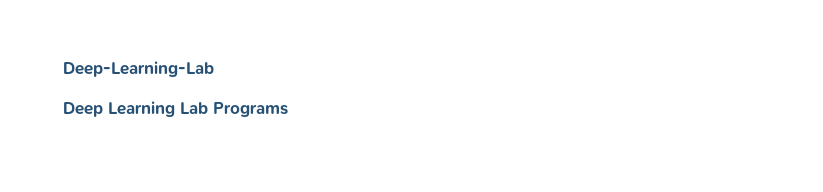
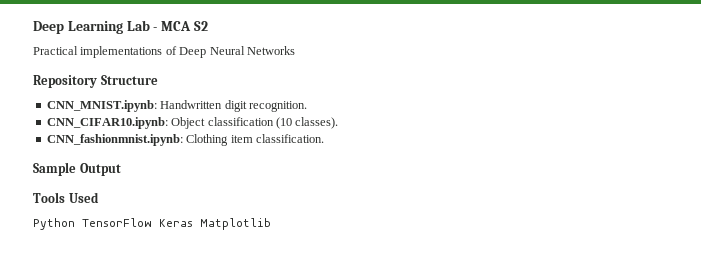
[63,61,214,77] Deep-Learning-Lab // -> (33, 27) none
[213,102,288,117] Programs -> [153,21,208,31] [33,46,295,58] [33,75,158,88] [46,100,307,112] [46,117,339,129] [46,134,324,146] [33,162,121,176] [33,192,99,203] [33,218,271,230] - MCA S2 // Practical implementations of Deep Neural Networks // Repository Structure // CNN_MNIST.ipynb: Handwritten digit recognition. // CNN_CIFAR10.ipynb: Object classification (10 classes). // CNN_fashionmnist.ipynb: Clothing item classification. // Sample Output // Tools Used // Python TensorFlow Keras Matplotlib

